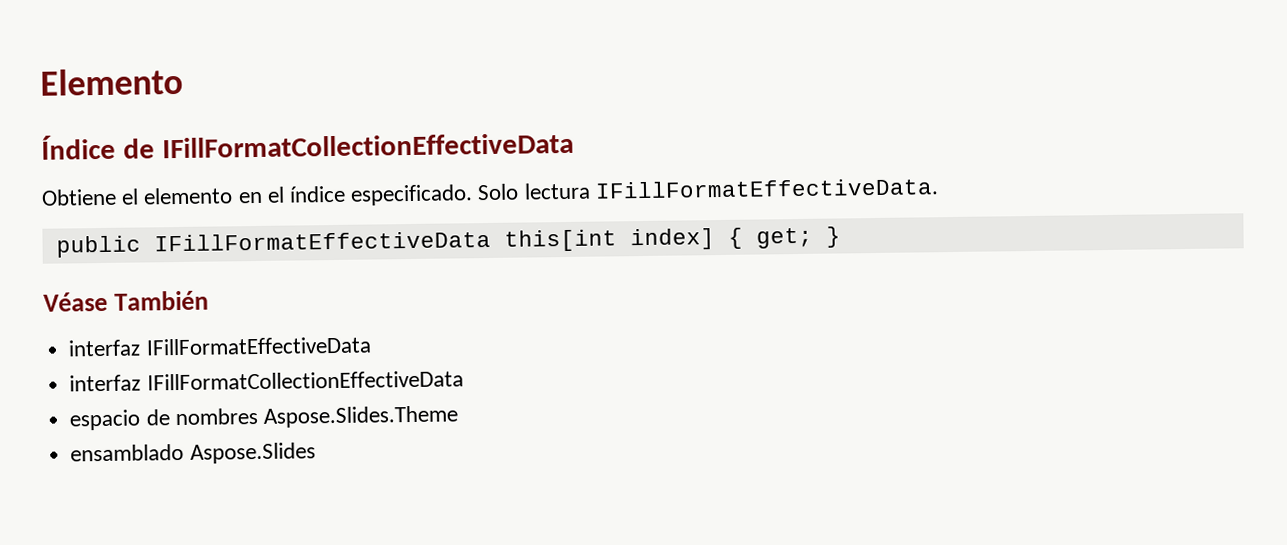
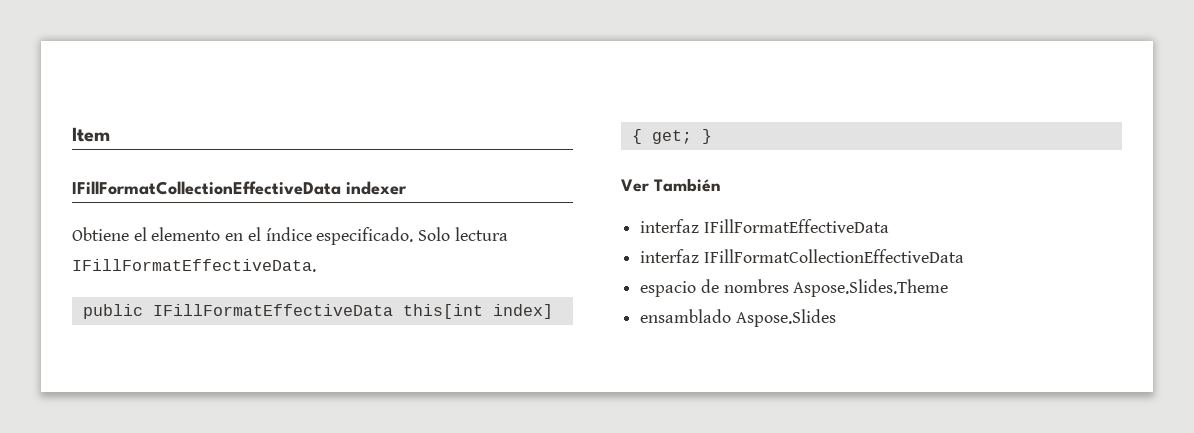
[40,67,183,96] [41,132,574,160] Elemento // Índice de IFillFormatCollectionEffectiveData -> [72,127,110,142] [72,181,407,195] Item // IFillFormatCollectionEffectiveData indexer
[43,291,108,312] Véase -> [621,179,649,192] Ver

